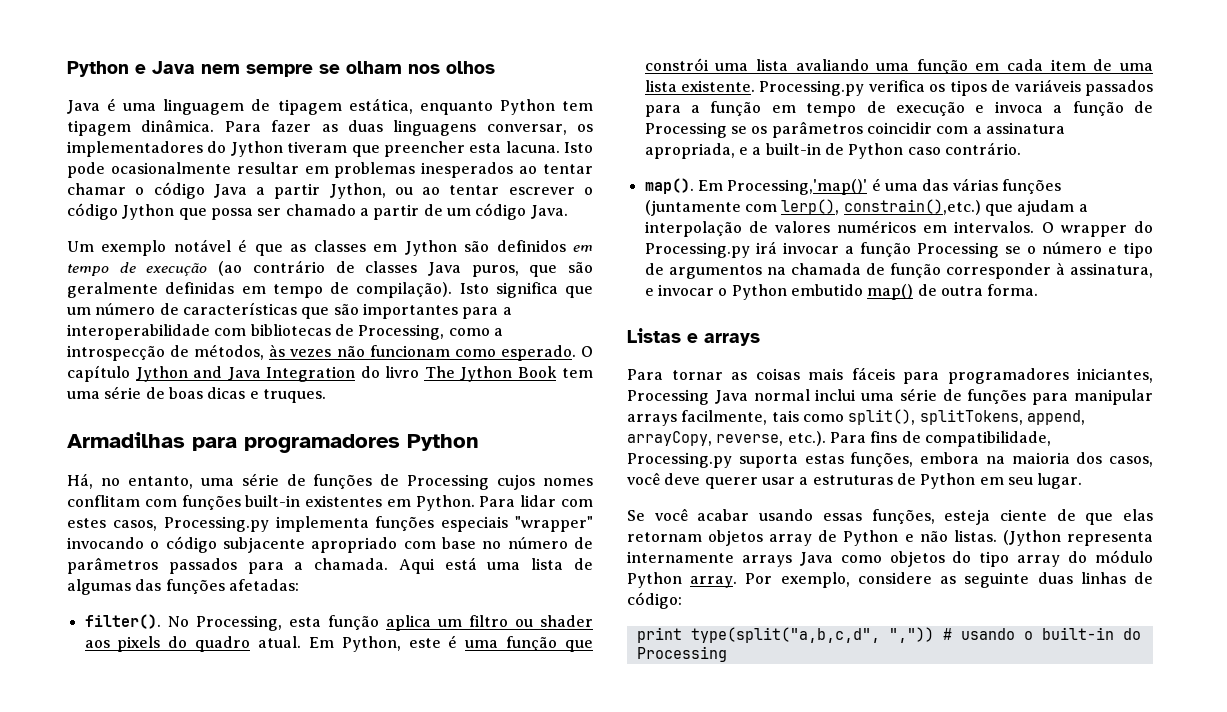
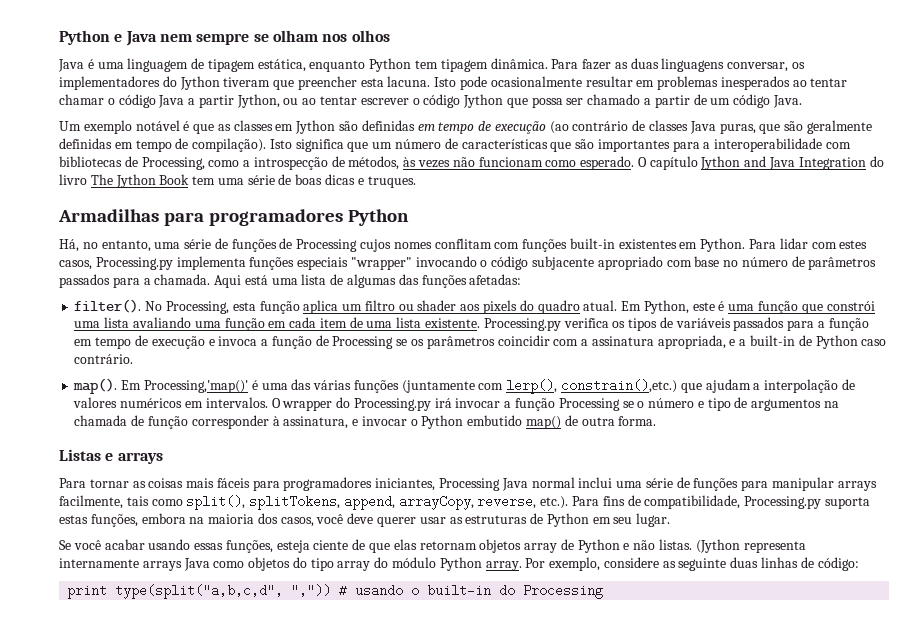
[496,240,566,252] definidos -> [361,120,415,131] definidas
[471,265,519,277] puros, -> [719,123,756,134] puras,
[799,477,809,485] a -> [449,517,463,524] as

